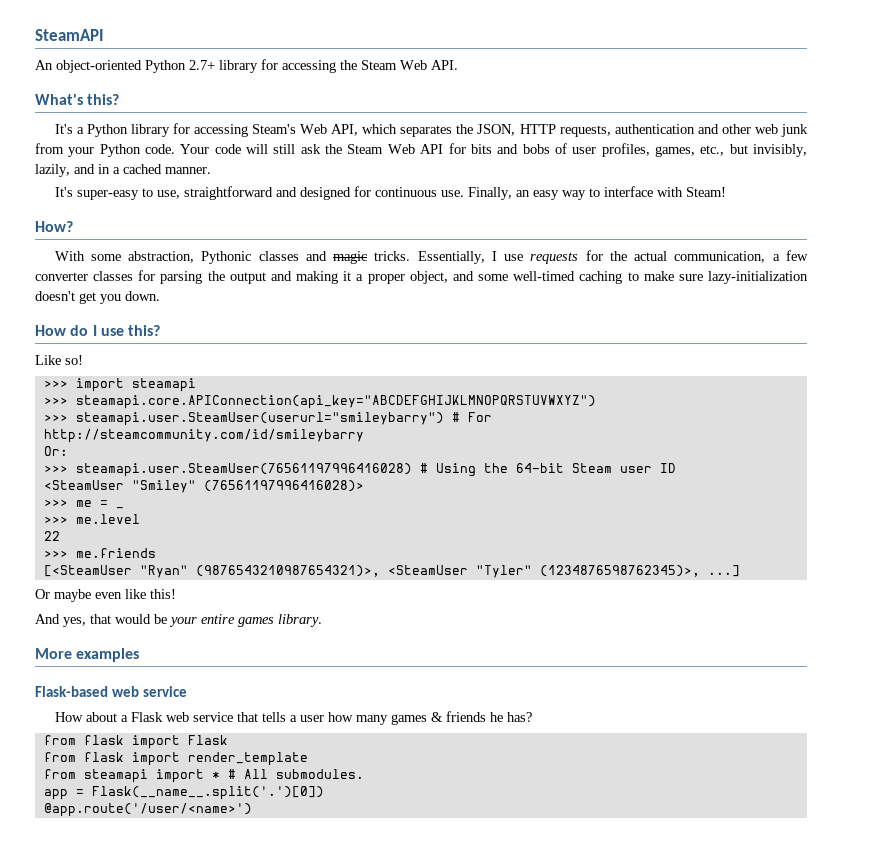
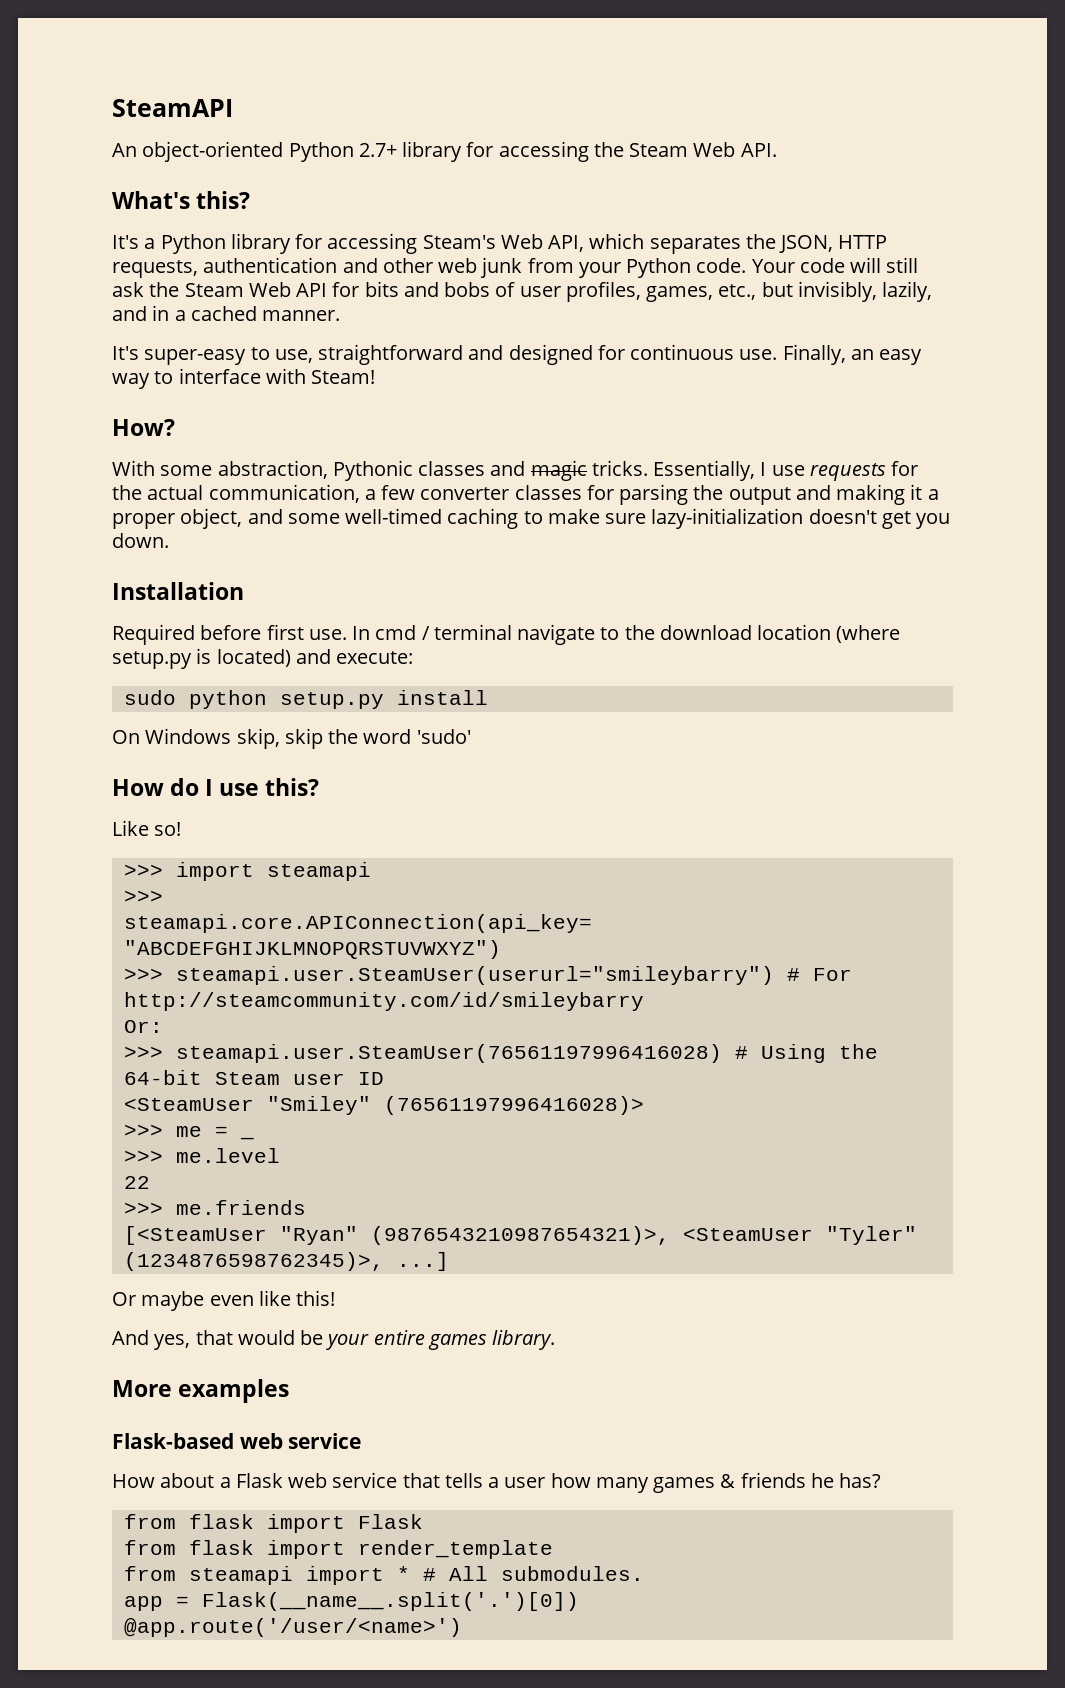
(160, 296) none -> [112,582,244,600] [112,624,901,645] [112,648,414,669] [123,690,488,709] [112,728,471,749] // Installation // Required before first use. In cmd / terminal navigate to the download location (where setup.py is located) and execute: // sudo python setup.py install // On Windows skip, skip the word 'sudo'

